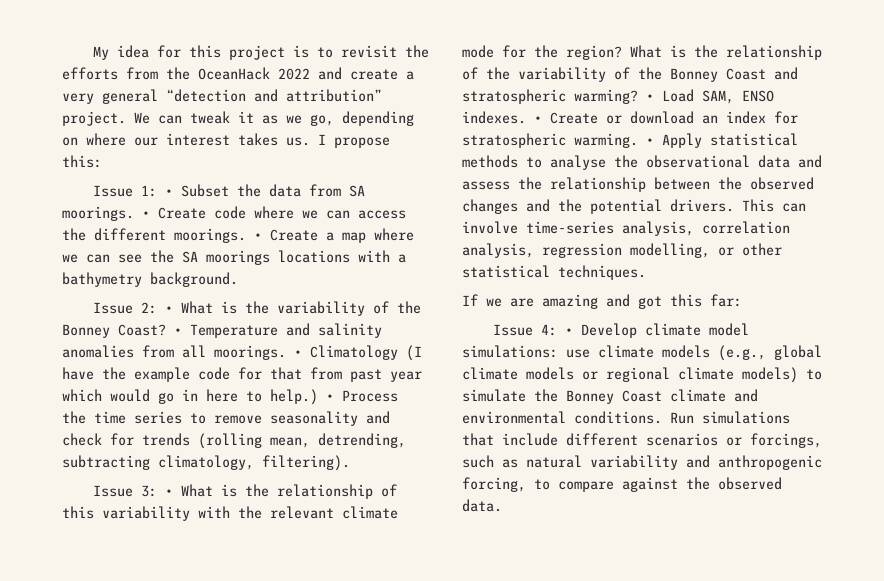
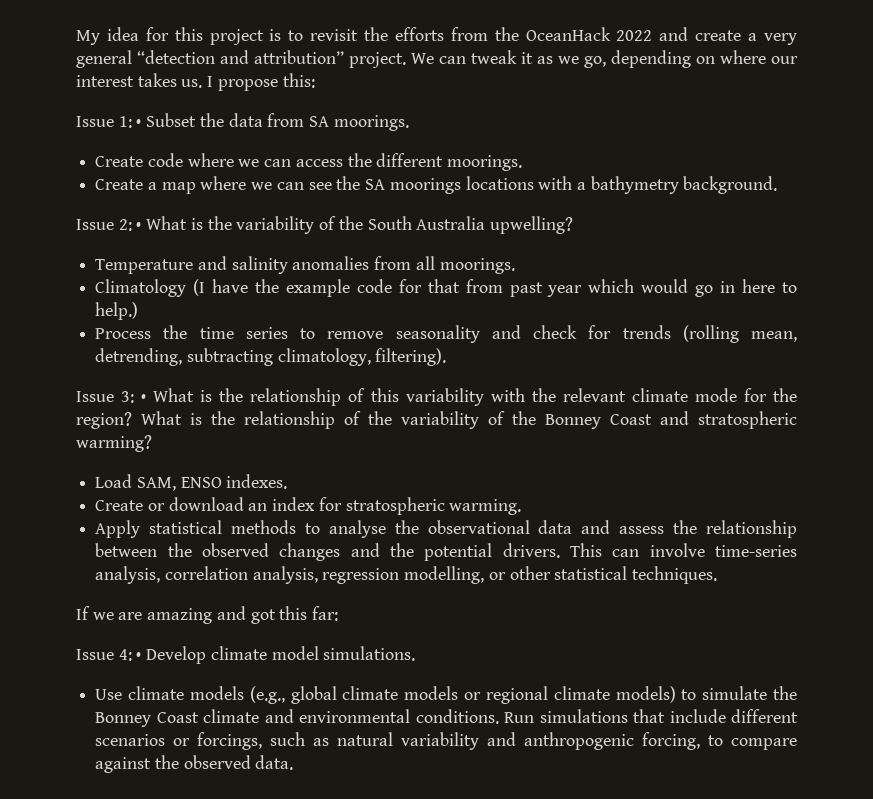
[142,211,150,218] • -> (409, 123) //
[254,233,262,240] • -> (523, 163) //
[62,324,182,338] Bonney Coast? • -> [367,216,573,234] South Australia upwelling? //
[294,350,302,357] • -> (515, 266) //
[326,394,334,401] • -> (139, 311) //
[646,94,654,101] • -> (152, 443) //
[534,116,542,123] • -> (288, 481) //
[646,138,654,145] • -> (522, 507) //
[462,345,590,358] simulations: use -> [323,646,416,661] [95,689,123,700] simulations. // Use

